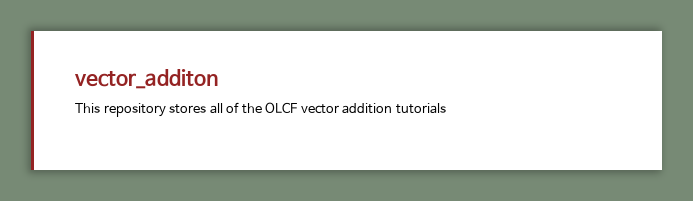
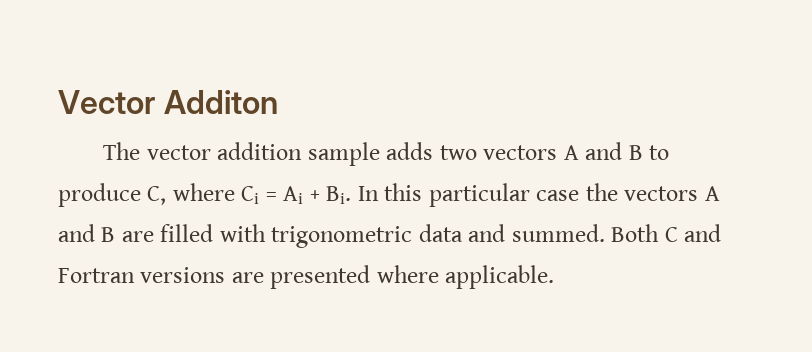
[74,69,218,89] [75,102,446,117] vector_additon // This repository stores all of the OLCF vector addition tutorials -> [58,90,278,114] [103,142,670,166] [58,183,720,207] [58,224,722,248] [58,265,555,289] Vector Additon // The vector addition sample adds two vectors A and B to produce C, where Ci = Ai + Bi. In this particular case the vectors A and B are filled with trigonometric data and summed. Both C and Fortran versions are presented where applicable.

